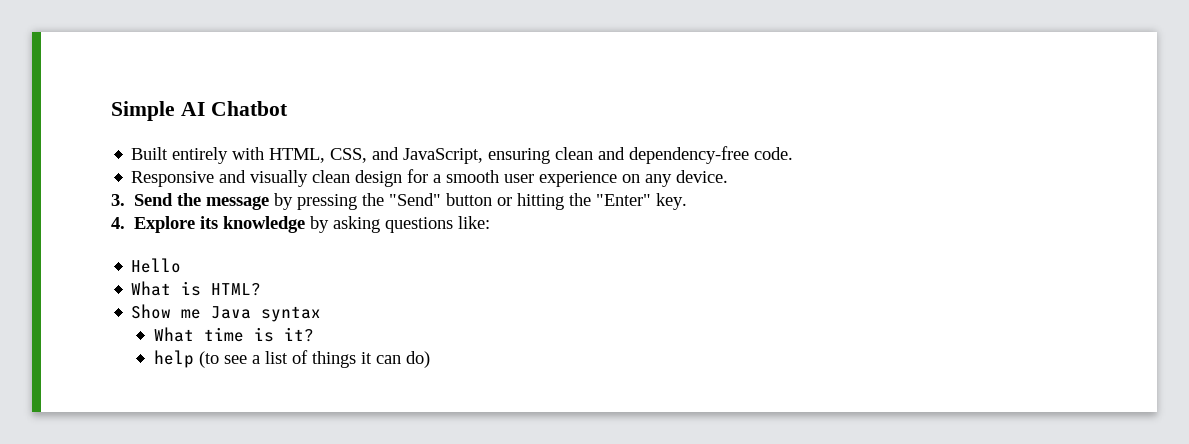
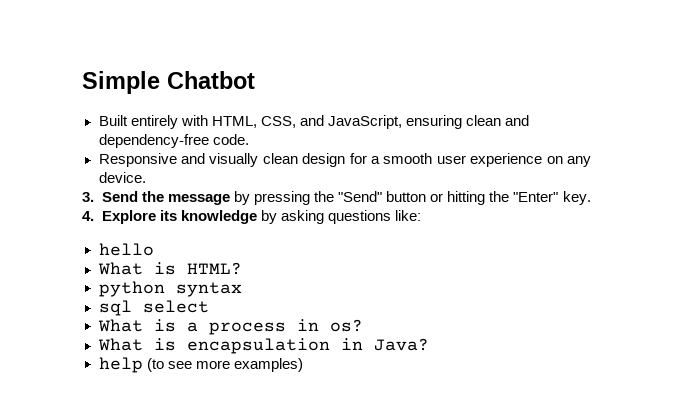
[180,102,205,116] AI -> (160, 82) none
[131,258,182,273] Hello -> [98,243,154,256] hello
[131,304,252,319] Show me Java -> [98,281,165,297] python
[153,327,314,342] [153,350,430,368] // What time is it? // help (to see a list of things it can do) -> [98,300,209,316] [97,319,363,335] [97,338,429,354] [98,357,303,373] // sql select // What is a process in os? // What is encapsulation in Java? // help (to see more examples)

